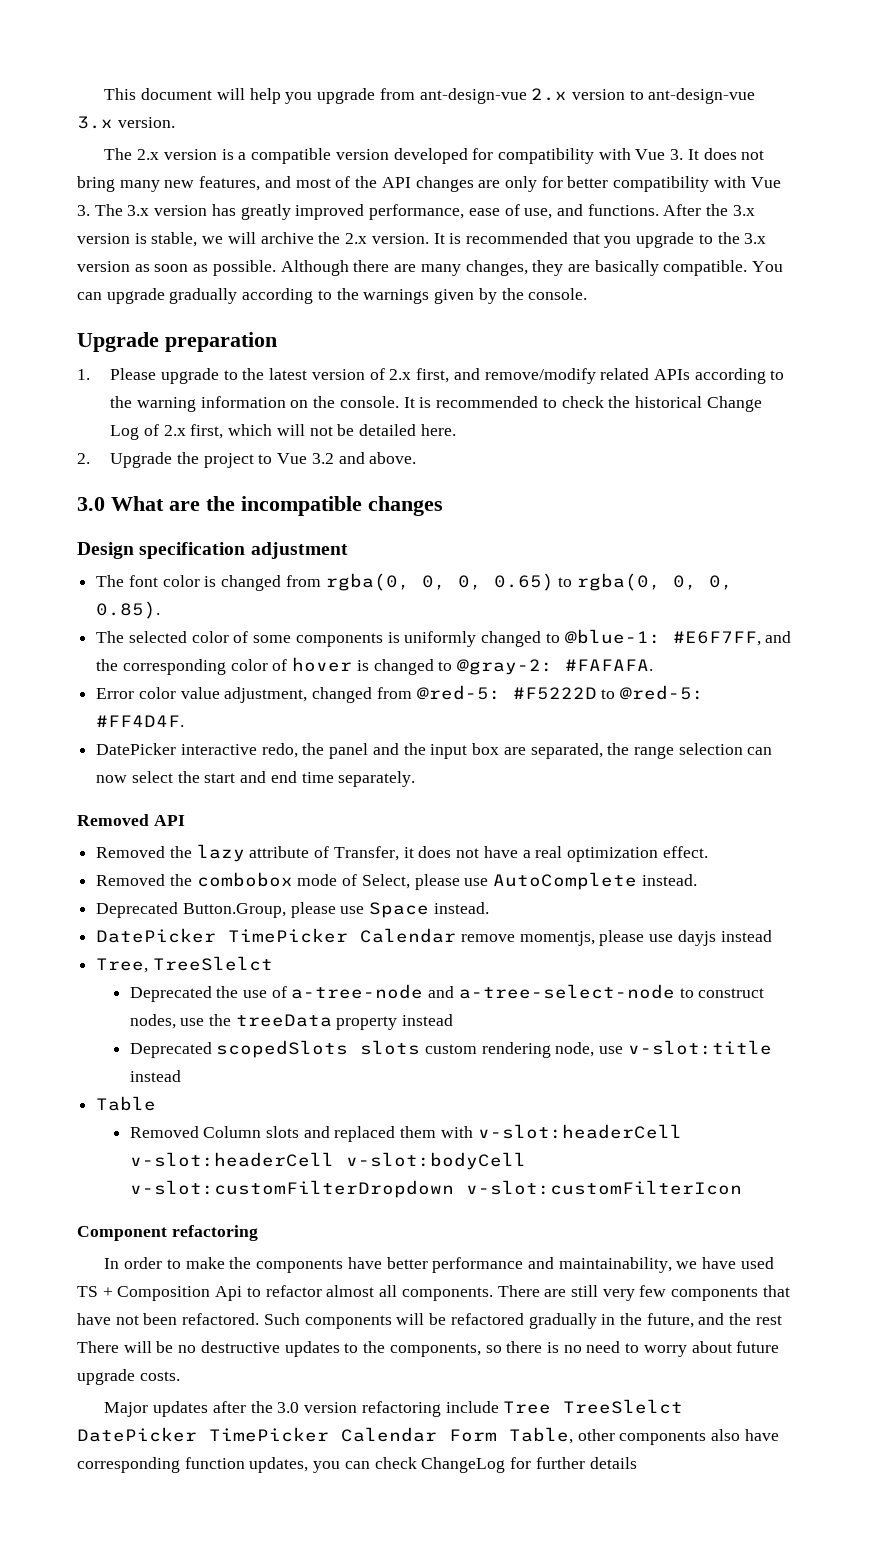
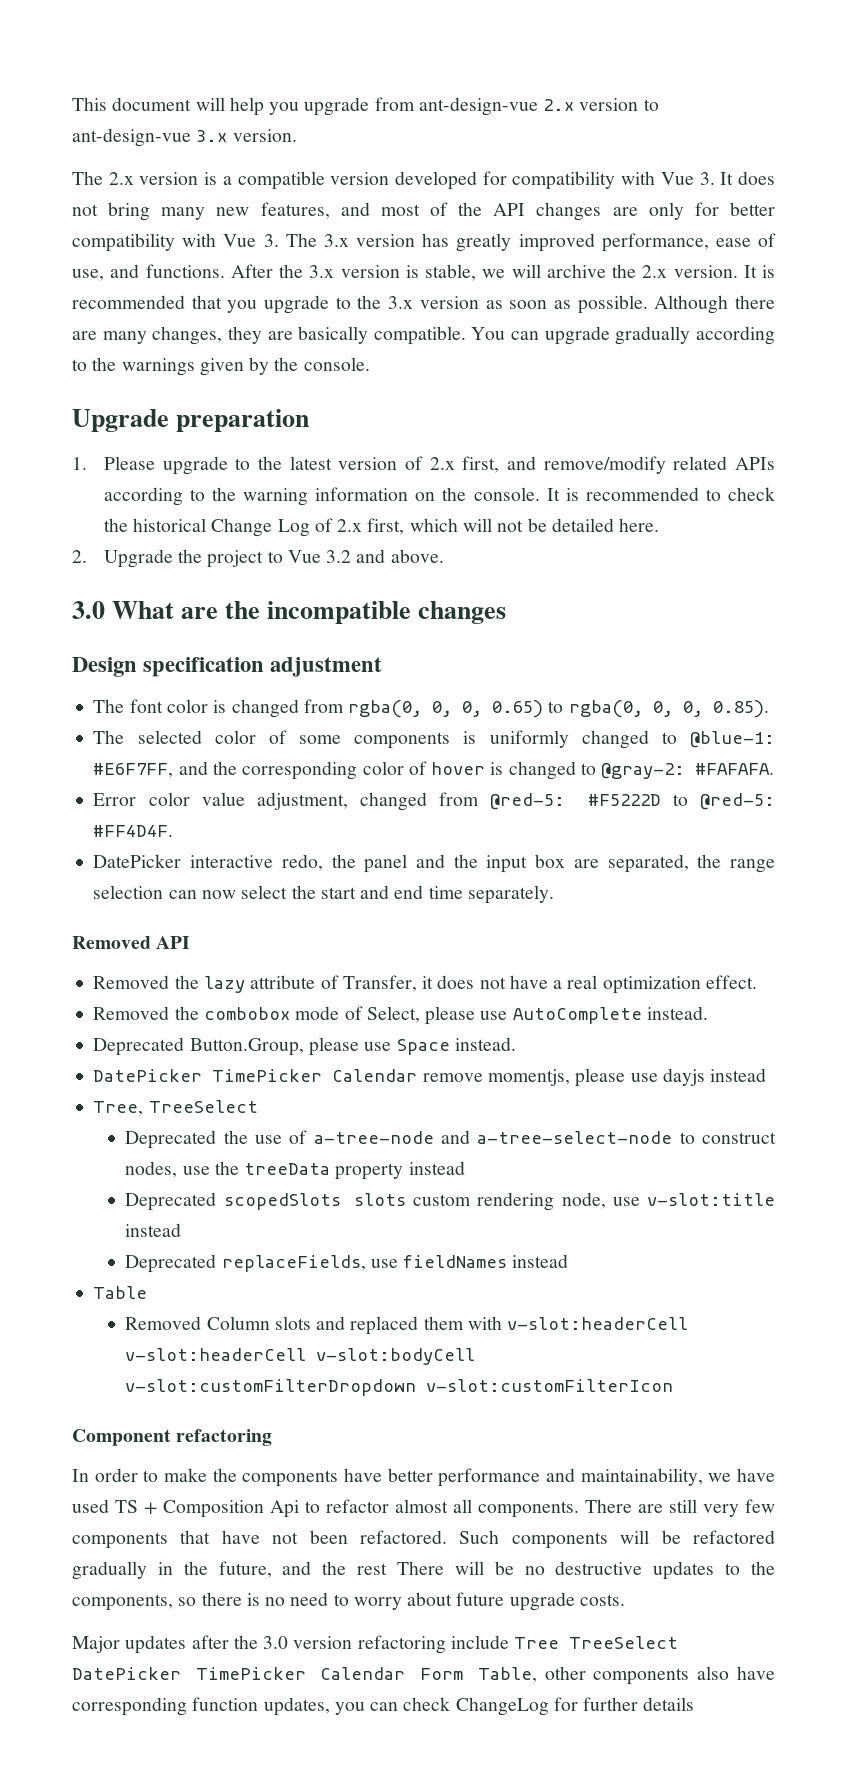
[152,956,273,971] TreeSlelct -> [148,1100,258,1113] TreeSelect
(181, 1076) none -> [125,1254,569,1273] // Deprecated replaceFields, use fieldNames instead
[563,1399,684,1414] TreeSlelct -> [569,1636,679,1649] TreeSelect

